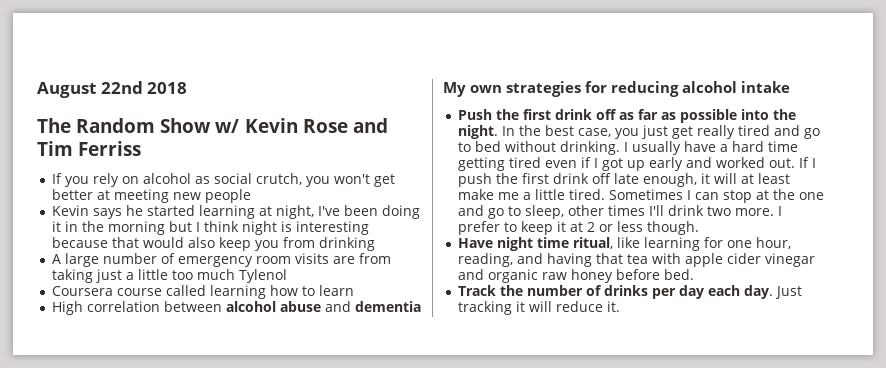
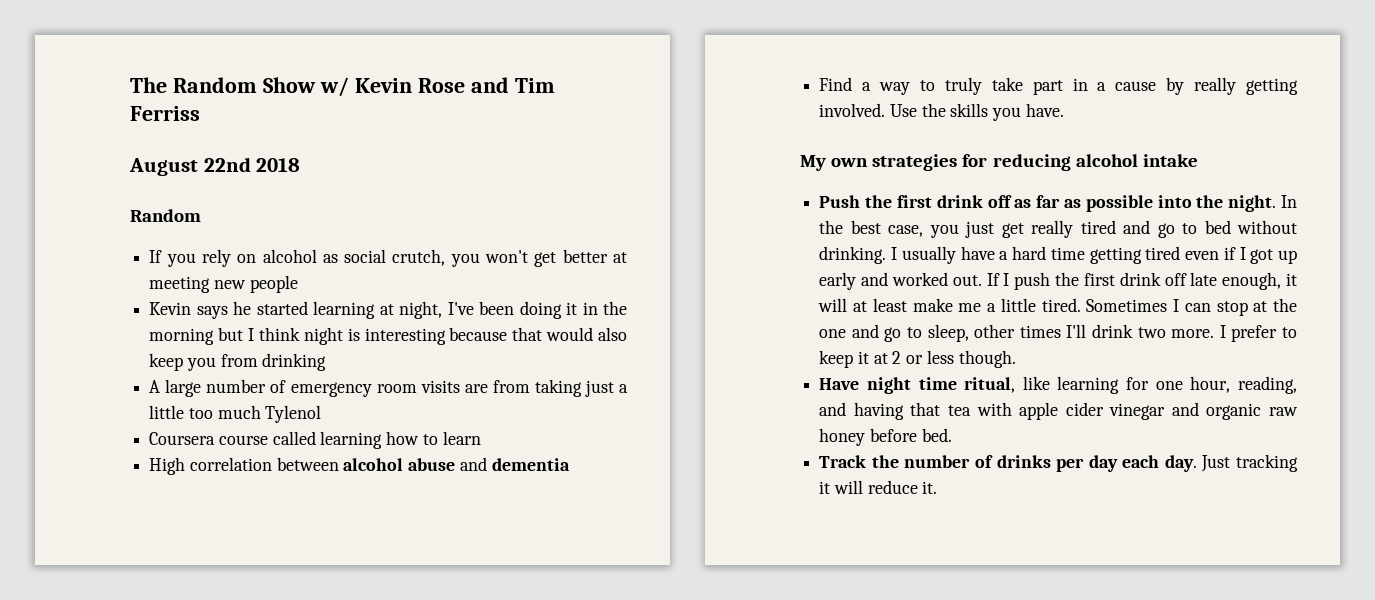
[37,81,188,98] August 22nd 2018 // -> (130, 85) none
(142, 148) none -> [129,157,301,176] [130,209,201,222] // August 22nd 2018 // Random
(421, 306) none -> [819,77,1298,95] [819,103,1064,121] // Find a way to truly take part in a cause by really getting involved. Use the skills you have.

